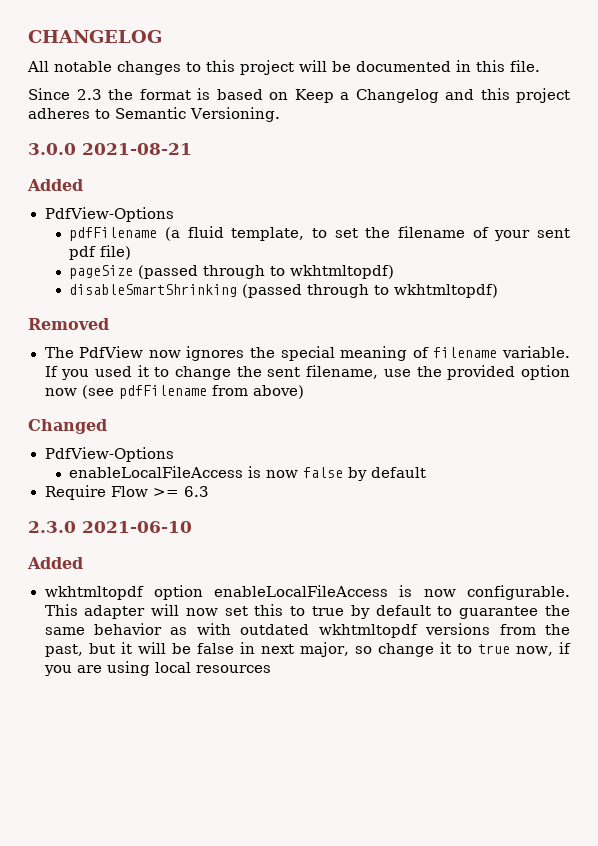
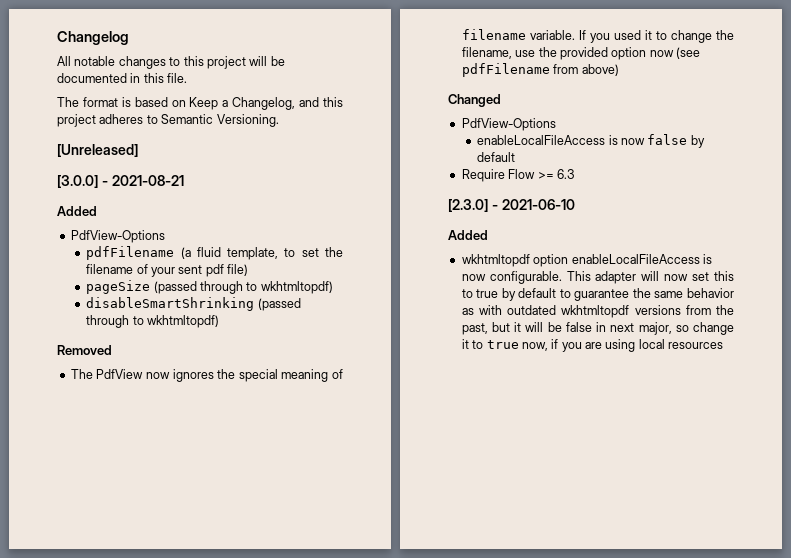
[28,30,162,43] CHANGELOG -> [57,31,129,45] Changelog
[28,88,133,100] Since 2.3 the -> [57,97,79,107] The
[355,89,439,103] Changelog -> [232,97,296,110] Changelog,
[28,143,76,155] 3.0.0 -> [57,144,138,157] [57,175,108,188] [Unreleased] // [3.0.0] -
[267,367,301,377] sent -> (734, 35) none
[28,521,76,533] 2.3.0 -> [448,199,498,212] [2.3.0] -

